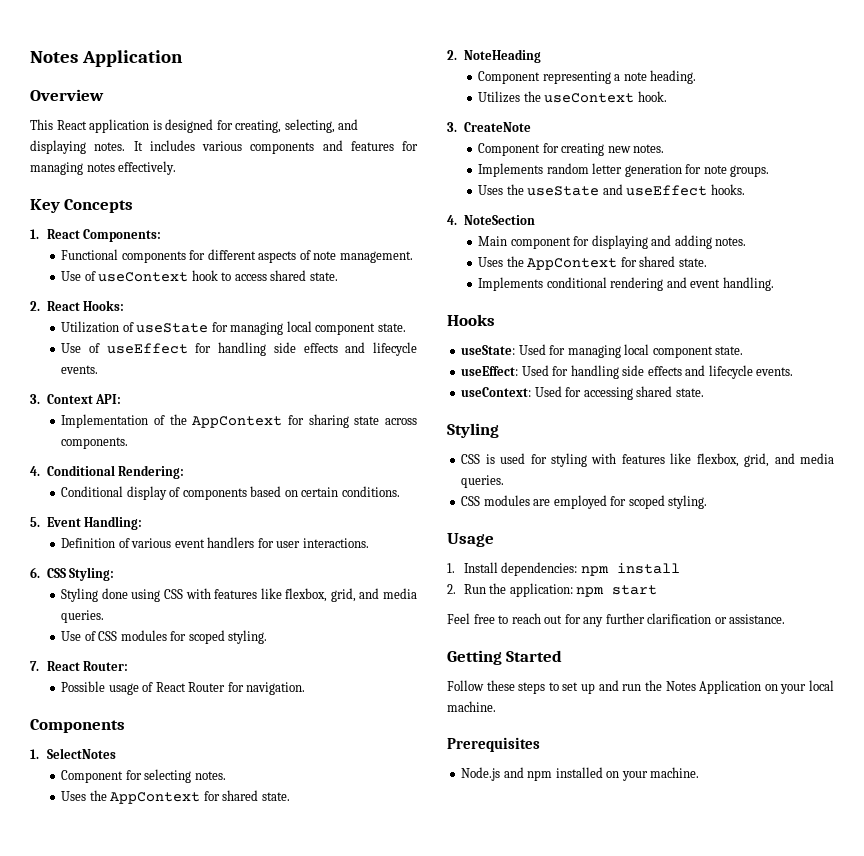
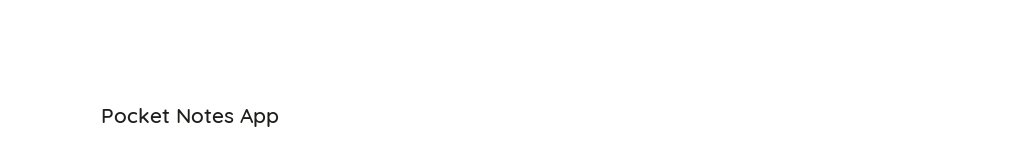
[30,50,183,67] [30,89,104,101] [30,119,359,133] [30,140,418,154] [30,161,177,175] [30,199,134,213] [30,229,162,242] [61,249,413,263] [61,270,338,282] [30,300,125,311] [61,321,406,335] [61,342,418,356] [61,365,99,374] [30,394,122,404] [61,414,417,428] [61,437,129,449] [30,465,185,479] [61,486,400,500] [30,516,143,530] [61,537,369,548] [30,567,115,581] [61,588,417,602] [61,610,105,623] [61,630,268,644] [30,661,129,671] [61,681,306,695] [30,719,125,733] [30,748,116,759] [61,769,226,783] [61,790,290,804] [447,49,541,63] [478,70,697,84] [478,91,667,103] [447,122,531,132] [478,143,665,156] [478,163,770,177] [478,184,745,196] [447,215,535,225] [478,235,747,249] [478,256,707,270] [478,277,774,291] [447,314,495,326] [461,344,744,358] [461,365,794,379] [461,386,704,400] [447,423,499,438] [461,453,834,467] [461,475,505,488] [461,495,708,509] [447,533,494,547] [447,562,680,576] [447,583,658,597] [447,613,786,627] [447,650,563,665] [447,680,834,694] [447,701,496,712] [447,737,540,752] [461,767,700,781] Notes Application // Overview // This React application is designed for creating, selecting, and displaying notes. It includes various components and features for managing notes effectively. // Key Concepts // 1. React Components: // Functional components for different aspects of note management. // Use of useContext hook to access shared state. // 2. React Hooks: // Utilization of useState for managing local component state. // Use of useEffect for handling side effects and lifecycle events. // 3. Context API: // Implementation of the AppContext for sharing state across components. // 4. Conditional Rendering: // Conditional display of components based on certain conditions. // 5. Event Handling: // Definition of various event handlers for user interactions. // 6. CSS Styling: // Styling done using CSS with features like flexbox, grid, and media queries. // Use of CSS modules for scoped styling. // 7. React Router: // Possible usage of React Router for navigation. // Components // 1. SelectNotes // Component for selecting notes. // Uses the AppContext for shared state. // 2. NoteHeading // Component representing a note heading. // Utilizes the useContext hook. // 3. CreateNote // Component for creating new notes. // Implements random letter generation for note groups. // Uses the useState and useEffect hooks. // 4. NoteSection // Main component for displaying and adding notes. // Uses the AppContext for shared state. // Implements conditional rendering and event handling. // Hooks // useState: Used for managing local component state. // useEffect: Used for handling side effects and lifecycle events. // useContext: Used for accessing shared state. // Styling // CSS is used for styling with features like flexbox, grid, and media queries. // CSS modules are employed for scoped styling. // Usage // 1. Install dependencies: npm install // 2. Run the application: npm start // Feel free to reach out for any further clarification or assistance. // Getting Started // Follow these steps to set up and run the Notes Application on your local machine. // Prerequisites // Node.js and npm installed on your machine. -> [101,108,279,127] Pocket Notes App

